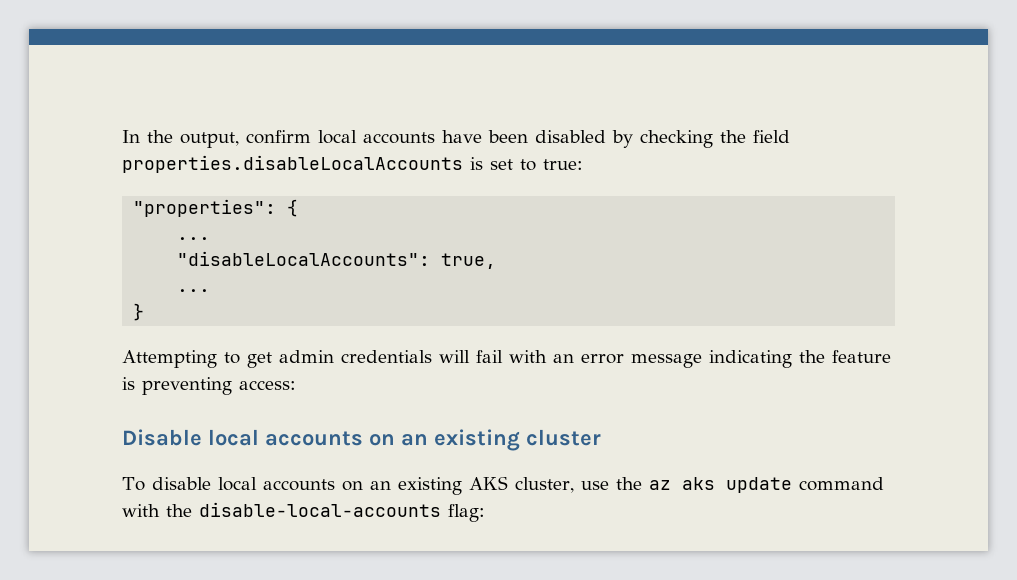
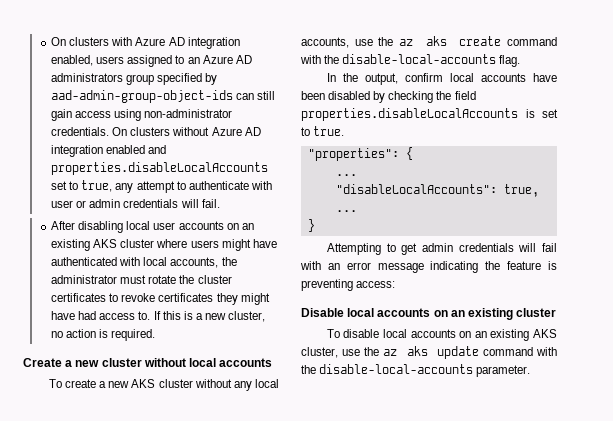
(122, 136) none -> [51,37,240,49] [51,55,252,67] [51,73,218,85] [51,90,276,103] [51,109,233,121] [51,127,261,136] [51,145,167,157] [51,162,269,175] [51,180,272,193] [51,199,220,208] [51,221,254,233] [51,239,277,251] [51,257,237,268] [51,275,232,284] [51,293,270,305] [51,311,266,322] [51,329,156,341] [23,358,273,367] [48,379,279,391] [301,36,557,48] [300,54,521,67] On clusters with Azure AD integration enabled, users assigned to an Azure AD administrators group specified by aad-admin-group-object-ids can still gain access using non-administrator credentials. On clusters without Azure AD integration enabled and properties.disableLocalAccounts set to true, any attempt to authenticate with user or admin credentials will fail. // After disabling local user accounts on an existing AKS cluster where users might have authenticated with local accounts, the administrator must rotate the cluster certificates to revoke certificates they might have had access to. If this is a new cluster, no action is required. // Create a new cluster without local accounts // To create a new AKS cluster without any local accounts, use the az aks create command with the disable-local-accounts flag. //
[543,159,583,170] true: -> [313,126,345,136] true.
[448,504,485,522] flag: -> [476,365,531,377] parameter.

